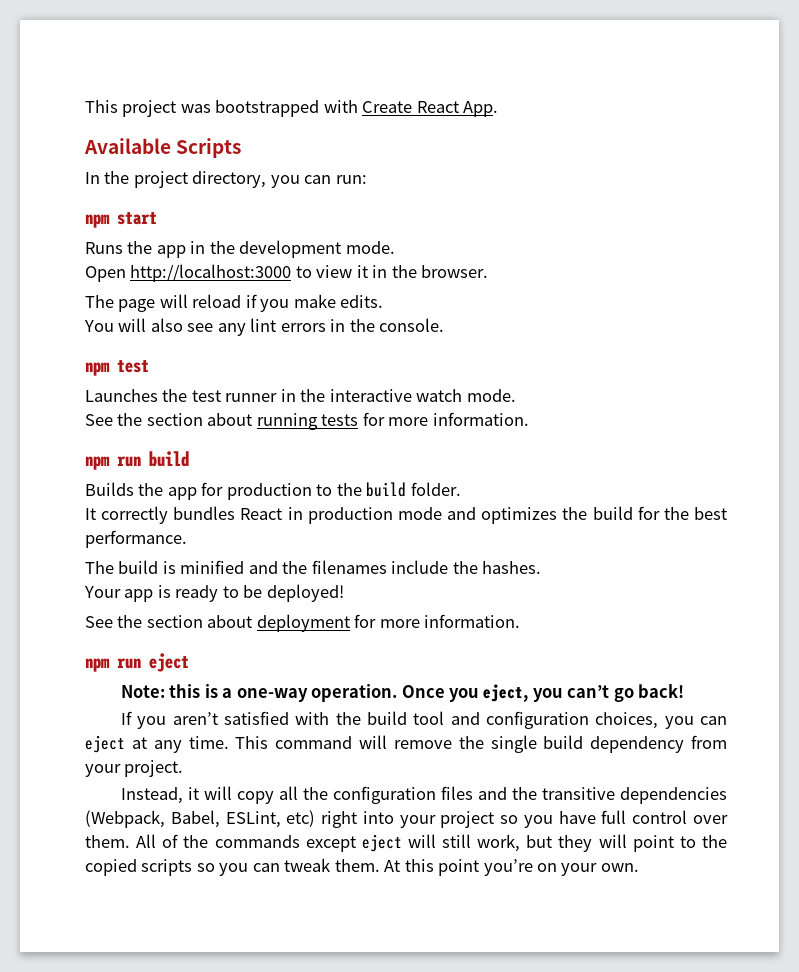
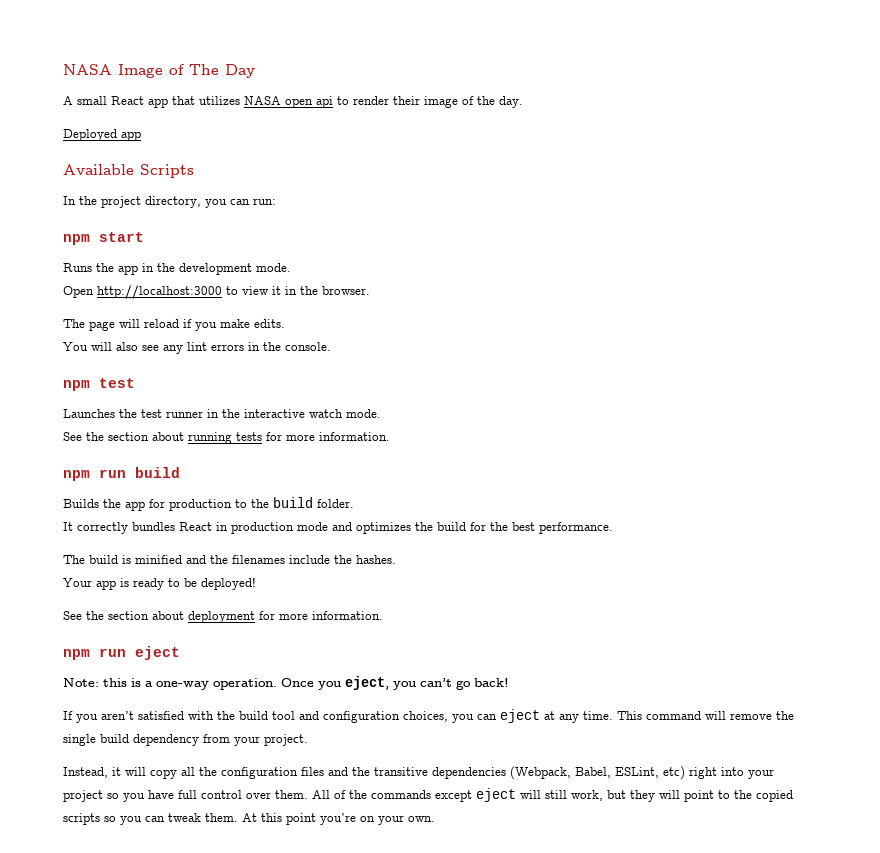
[85,100,499,117] This project was bootstrapped with Create React App. -> [63,64,255,78] [63,96,523,108] [63,129,141,141] NASA Image of The Day // A small React app that utilizes NASA open api to render their image of the day. // Deployed app

